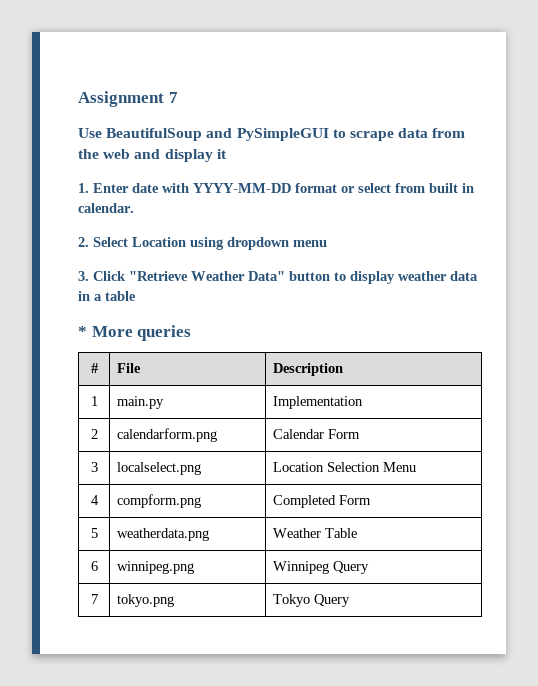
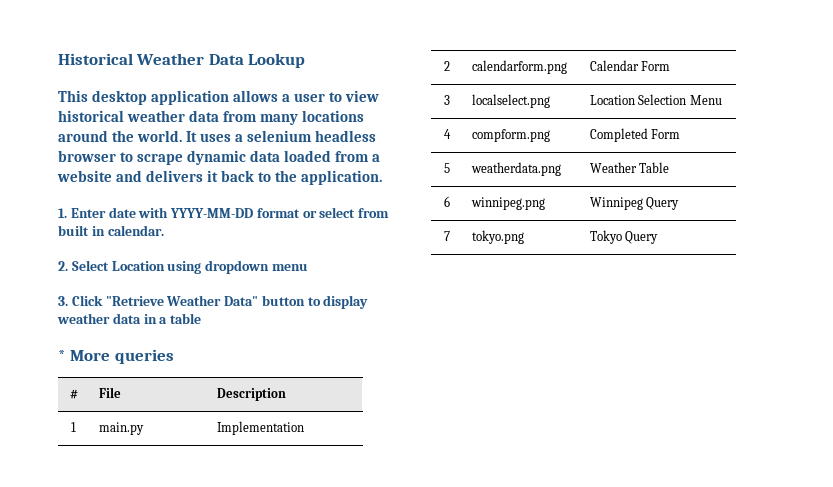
[78,91,178,107] [78,128,466,141] [78,149,227,162] Assignment 7 // Use BeautifulSoup and PySimpleGUI to scrape data from the web and display it -> [58,53,306,68] [58,90,380,105] [58,110,365,125] [58,130,377,142] [58,150,381,165] [57,170,383,185] Historical Weather Data Lookup // This desktop application allows a user to view historical weather data from many locations around the world. It uses a selenium headless browser to scrape dynamic data loaded from a website and delivers it back to the application.

